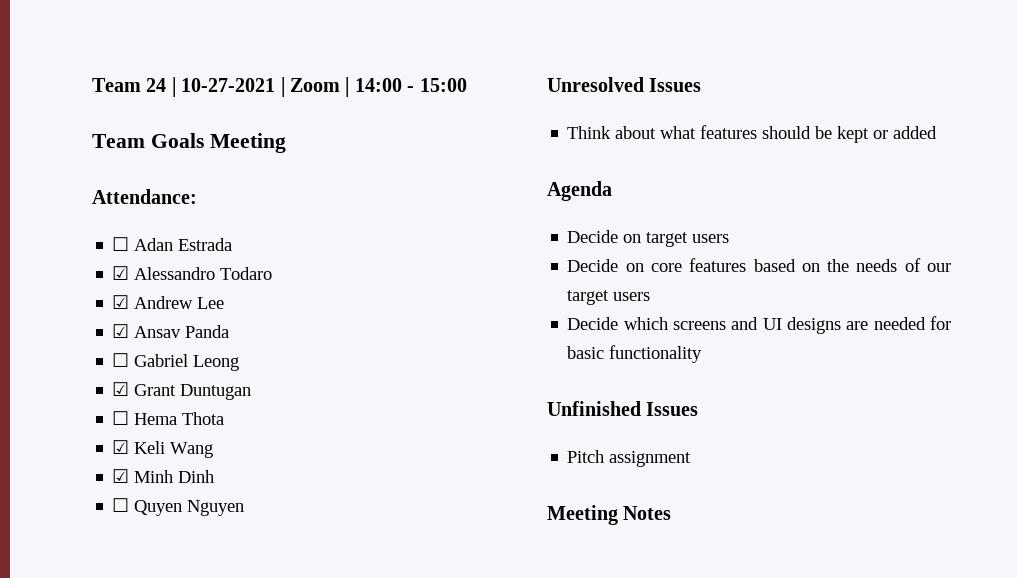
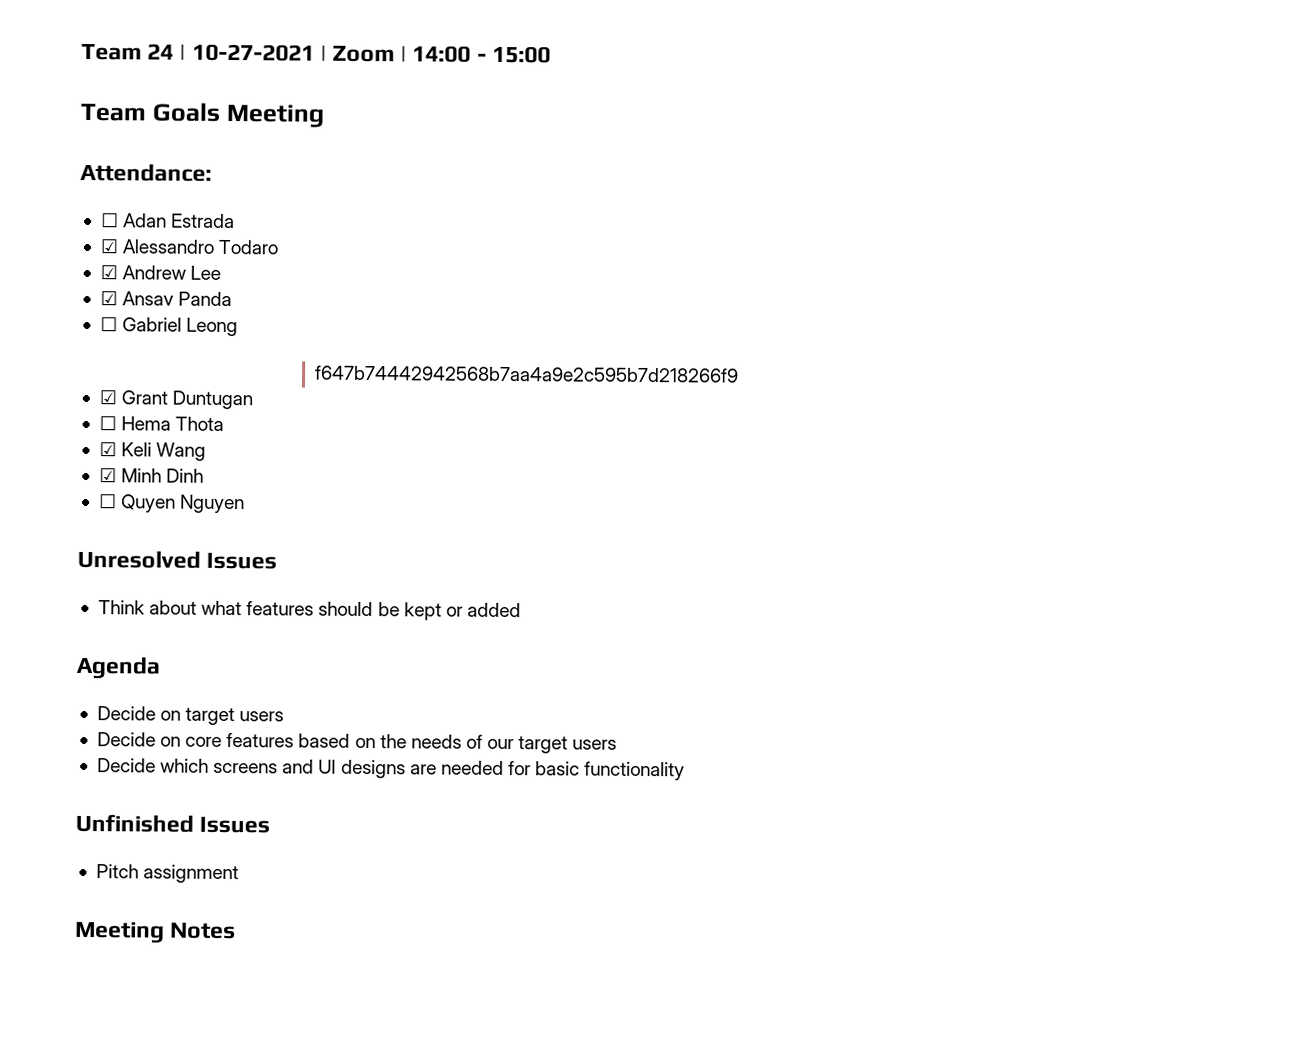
(240, 363) none -> [314,365,740,383] // f647b74442942568b7aa4a9e2c595b7d218266f9

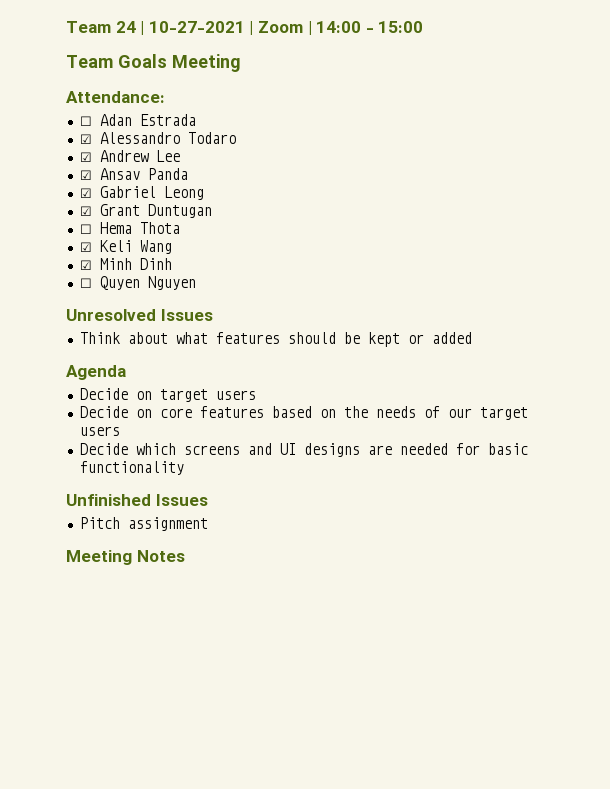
[99,317,118,332] ☐ -> [79,188,92,198] ☑
[314,365,740,383] // f647b74442942568b7aa4a9e2c595b7d218266f9 -> (204, 193) none

